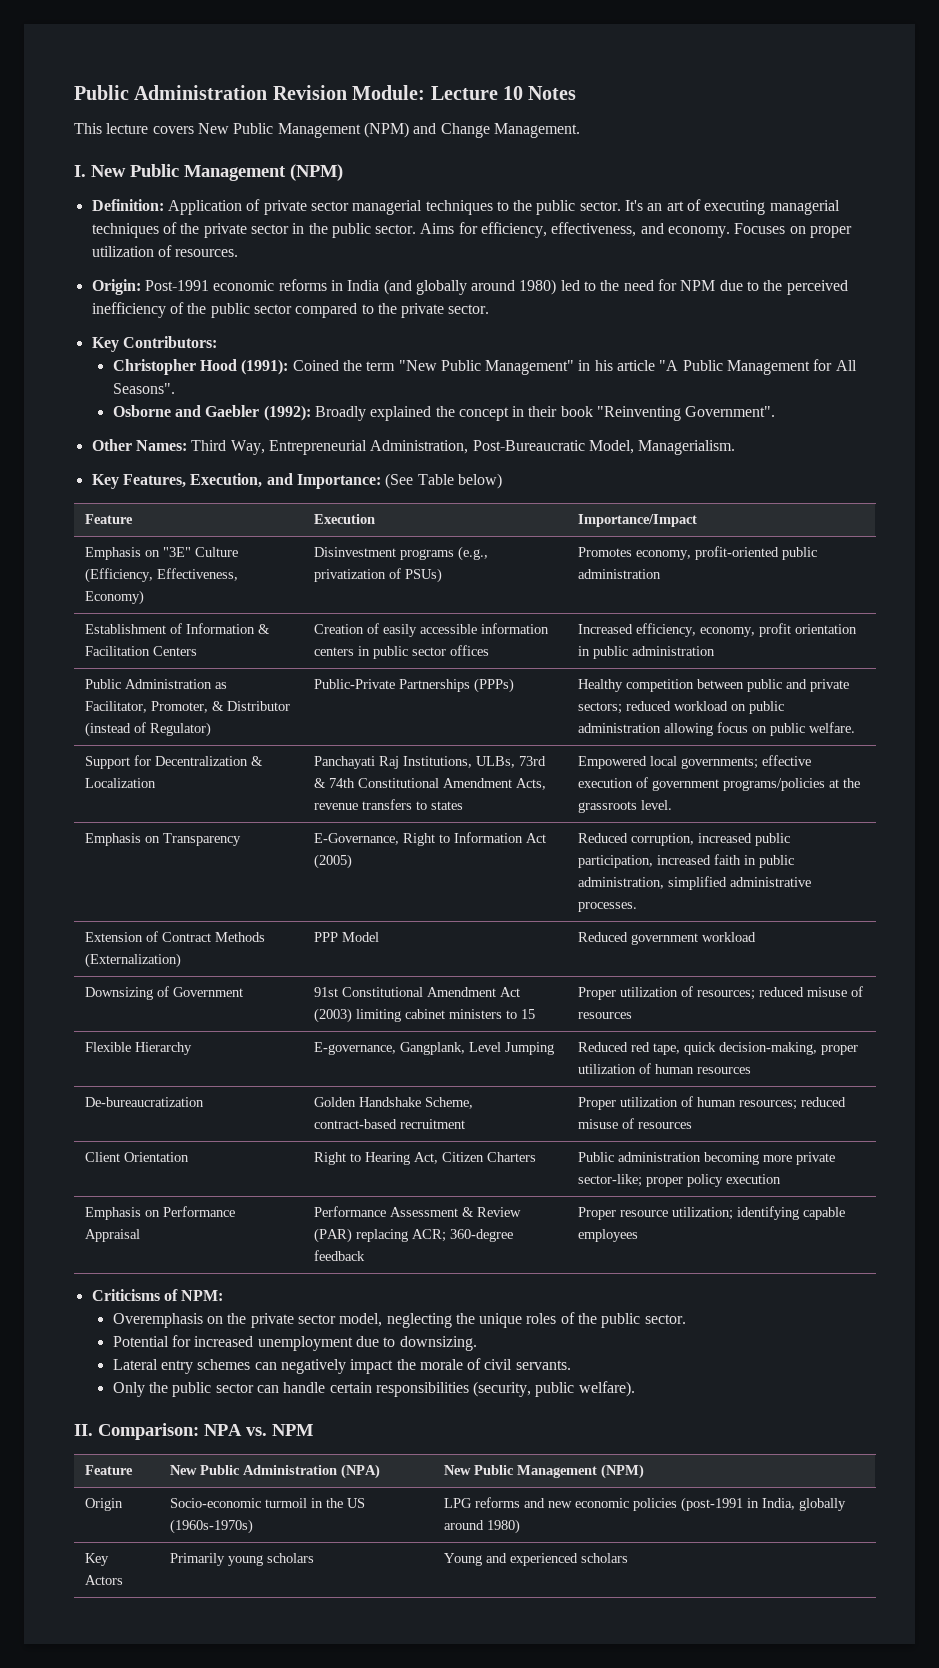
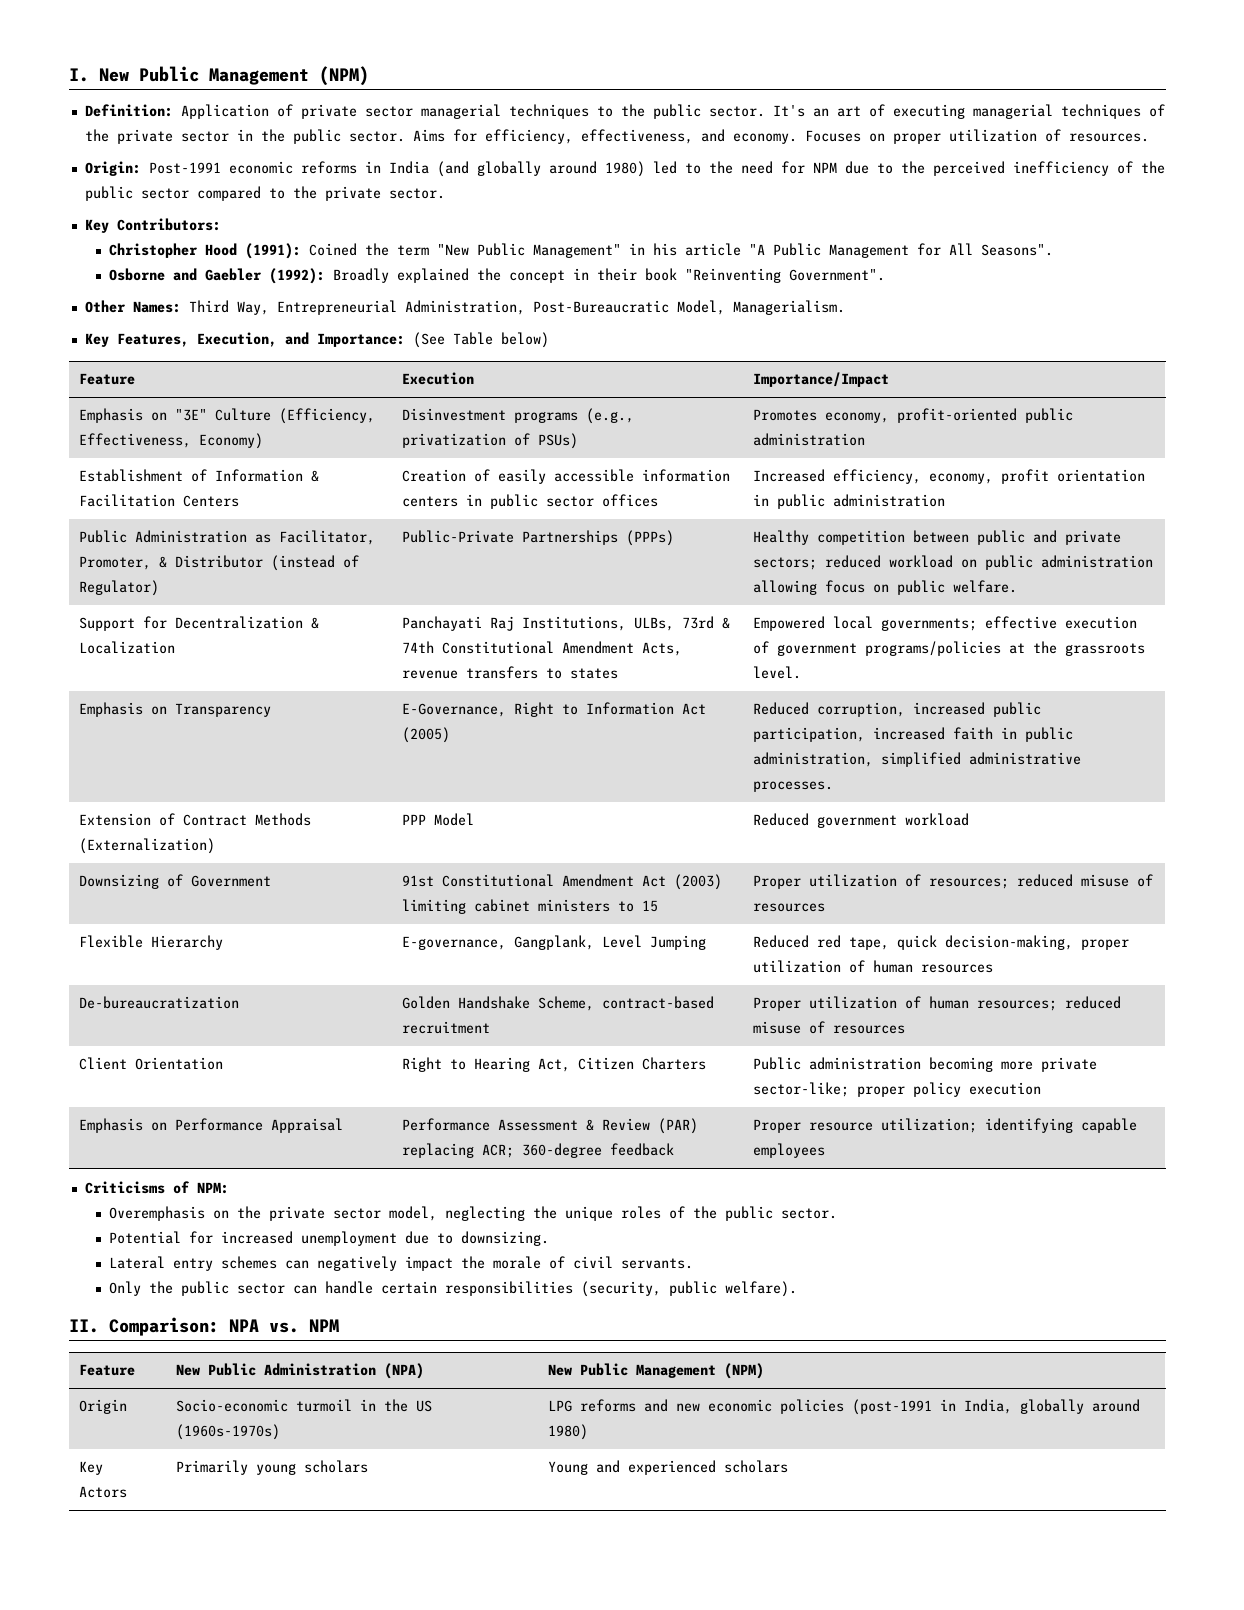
[74,85,577,100] [74,122,580,138] Public Administration Revision Module: Lecture 10 Notes // This lecture covers New Public Management (NPM) and Change Management. // -> (69, 75) none

